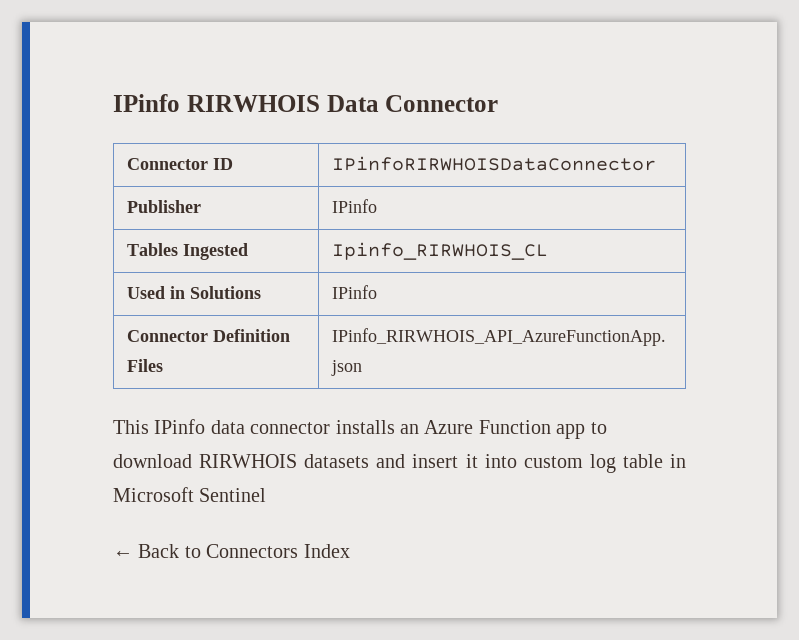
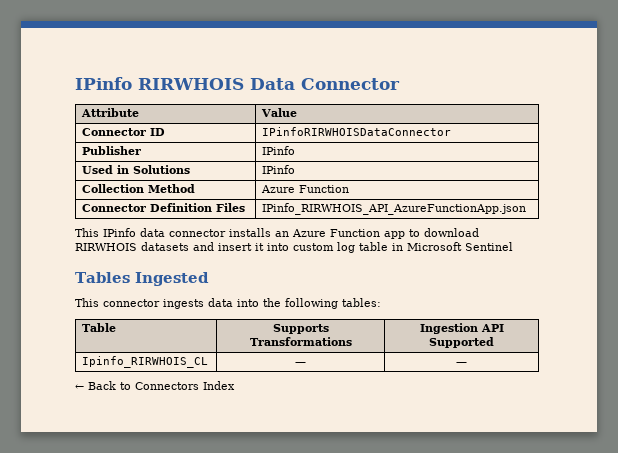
(499, 103) none -> [81,108,140,117] [261,108,298,117] // Attribute | Value
[127,243,249,260] [332,242,549,260] // Tables Ingested | Ipinfo_RIRWHOIS_CL -> (296, 150) none
(378, 292) none -> [82,184,196,193] [261,185,350,193] // Collection Method | Azure Function
(267, 495) none -> [75,272,209,286] [75,298,381,309] [82,323,117,332] [272,324,329,334] [249,337,352,346] [419,323,504,334] [429,337,494,348] [82,356,209,368] [295,362,306,365] [456,362,467,365] // Tables Ingested // This connector ingests data into the following tables: // Table | Supports Transformations | Ingestion API Supported // Ipinfo_RIRWHOIS_CL | — | —

